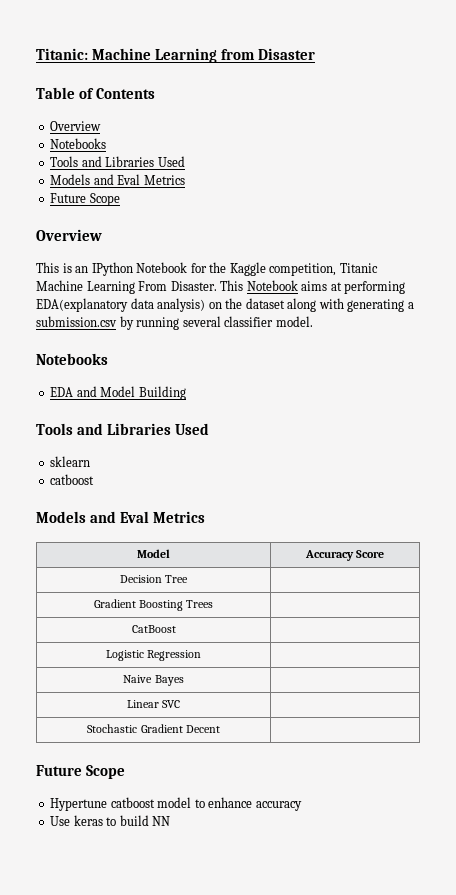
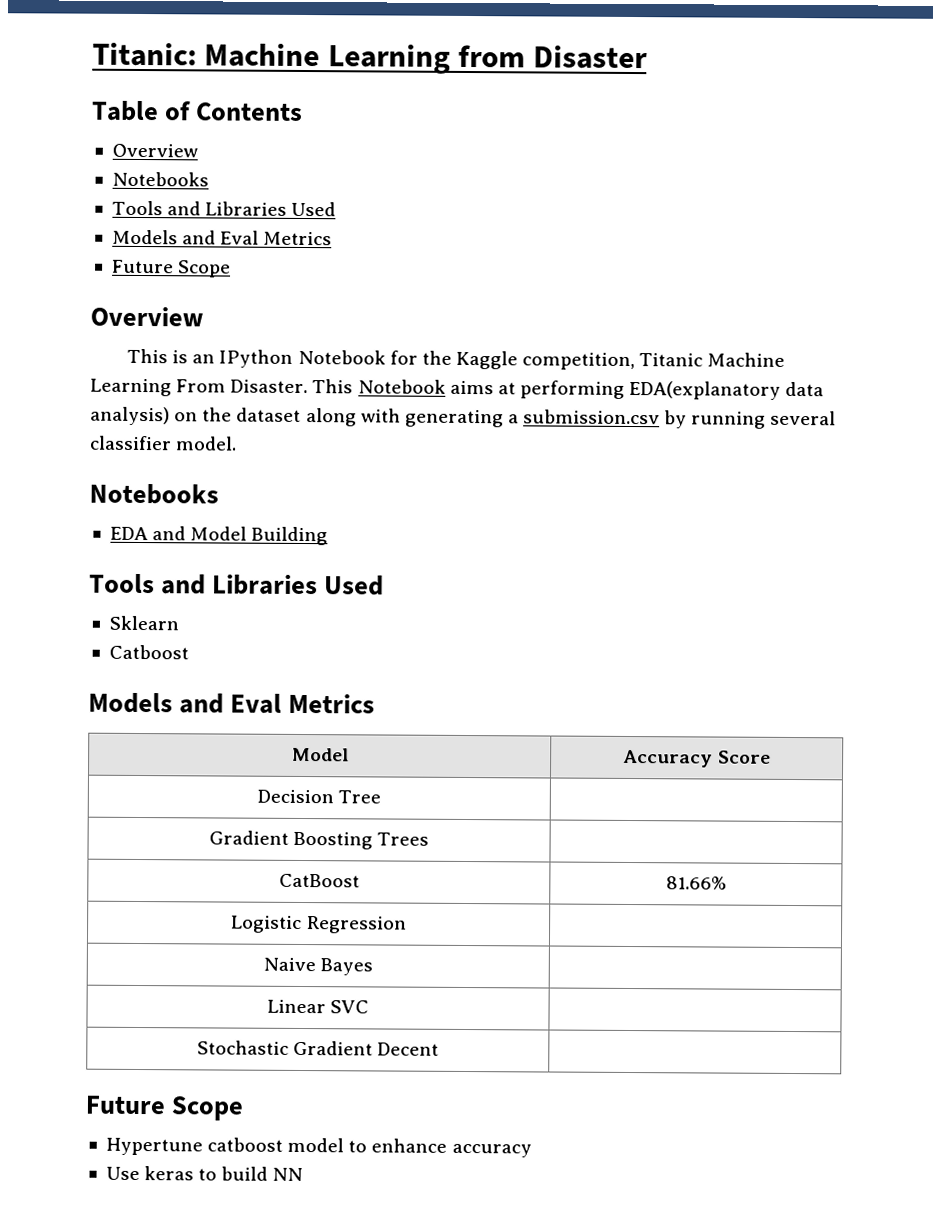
[50,456,91,467] [50,474,95,485] sklearn // catboost -> [108,615,179,631] [108,644,189,660] Sklearn // Catboost
(176, 629) none -> [665,876,727,890] 81.66%

